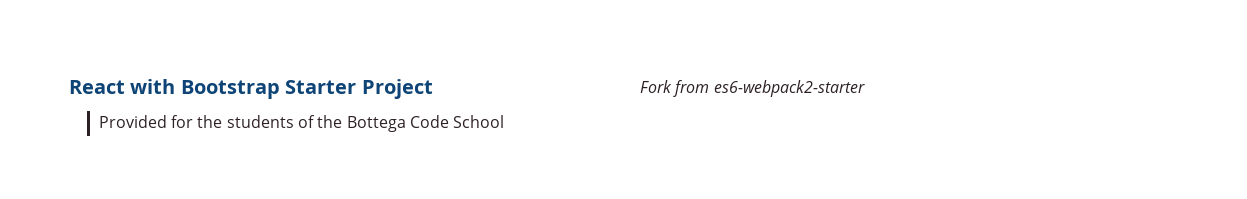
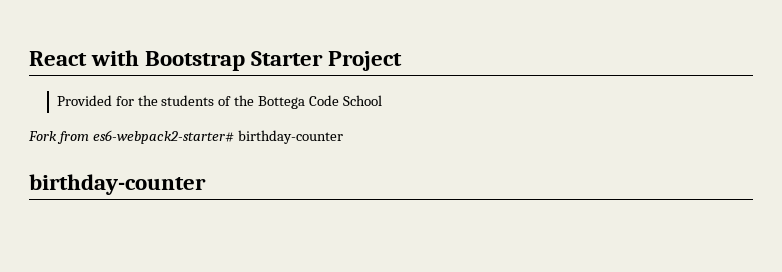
[713,80,865,97] es6-webpack2-starter -> [92,130,343,144] [29,174,206,195] es6-webpack2-starter# birthday-counter // birthday-counter

